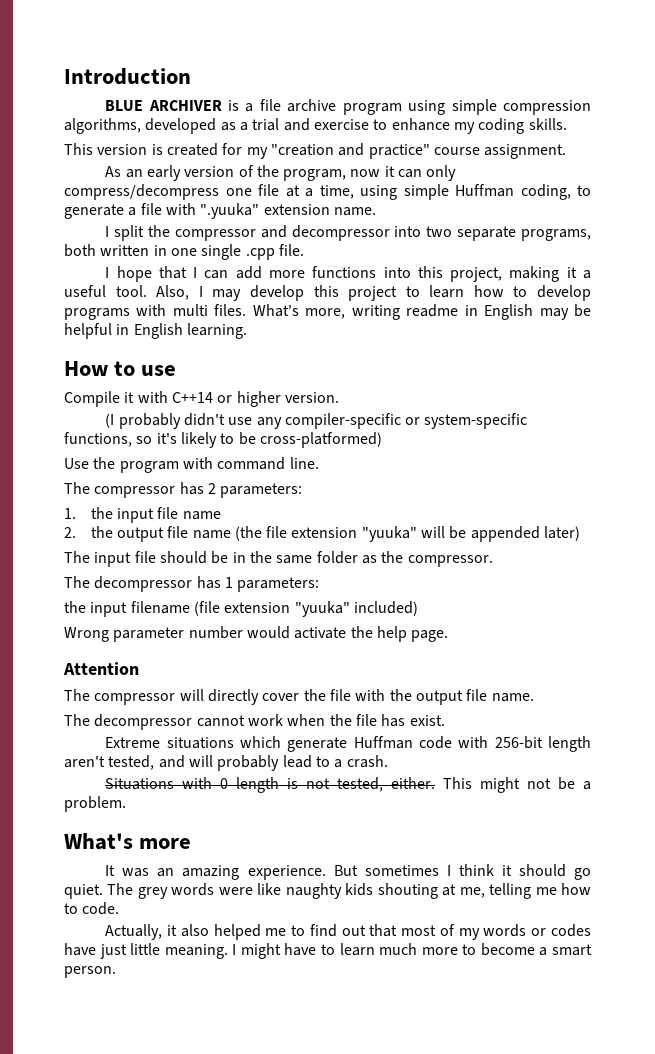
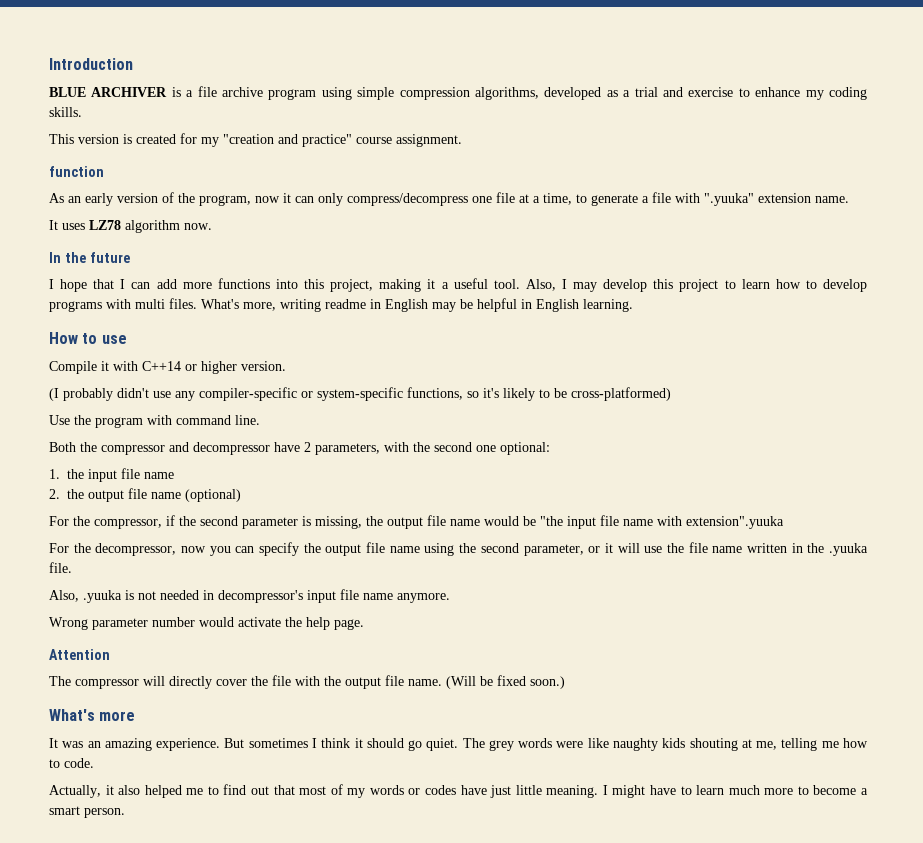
(567, 151) none -> [49,166,104,177] // function
[360,184,571,200] using simple Huffman coding, -> (572, 199) none
[105,225,591,241] [64,244,304,260] I split the compressor and decompressor into two separate programs, both written in one single .cpp file. -> [49,220,212,233] [49,252,130,263] It uses LZ78 algorithm now. // In the future
[64,482,303,498] The compressor has 2 parameters: -> [49,442,550,455] Both the compressor and decompressor have 2 parameters, with the second one optional:
[234,526,581,542] [64,551,493,567] [64,576,320,592] [64,601,418,617] (the file extension "yuuka" will be appended later) // The input file should be in the same folder as the compressor. // The decompressor has 1 parameters: // the input filename (file extension "yuuka" included) -> [185,489,241,502] [49,515,784,529] [49,542,868,556] [49,562,72,573] [49,589,450,603] (optional) // For the compressor, if the second parameter is missing, the output file name would be "the input file name with extension".yuuka // For the decompressor, now you can specify the output file name using the second parameter, or it will use the file name written in the .yuuka file. // Also, .yuuka is not needed in decompressor's input file name anymore.
[64,714,445,730] [105,736,591,752] [64,755,388,771] [105,777,591,793] [64,796,126,812] // The decompressor cannot work when the file has exist. // Extreme situations which generate Huffman code with 256-bit length aren't tested, and will probably lead to a crash. // Situations with 0 length is not tested, either. This might not be a problem. -> [446,675,565,689] (Will be fixed soon.)

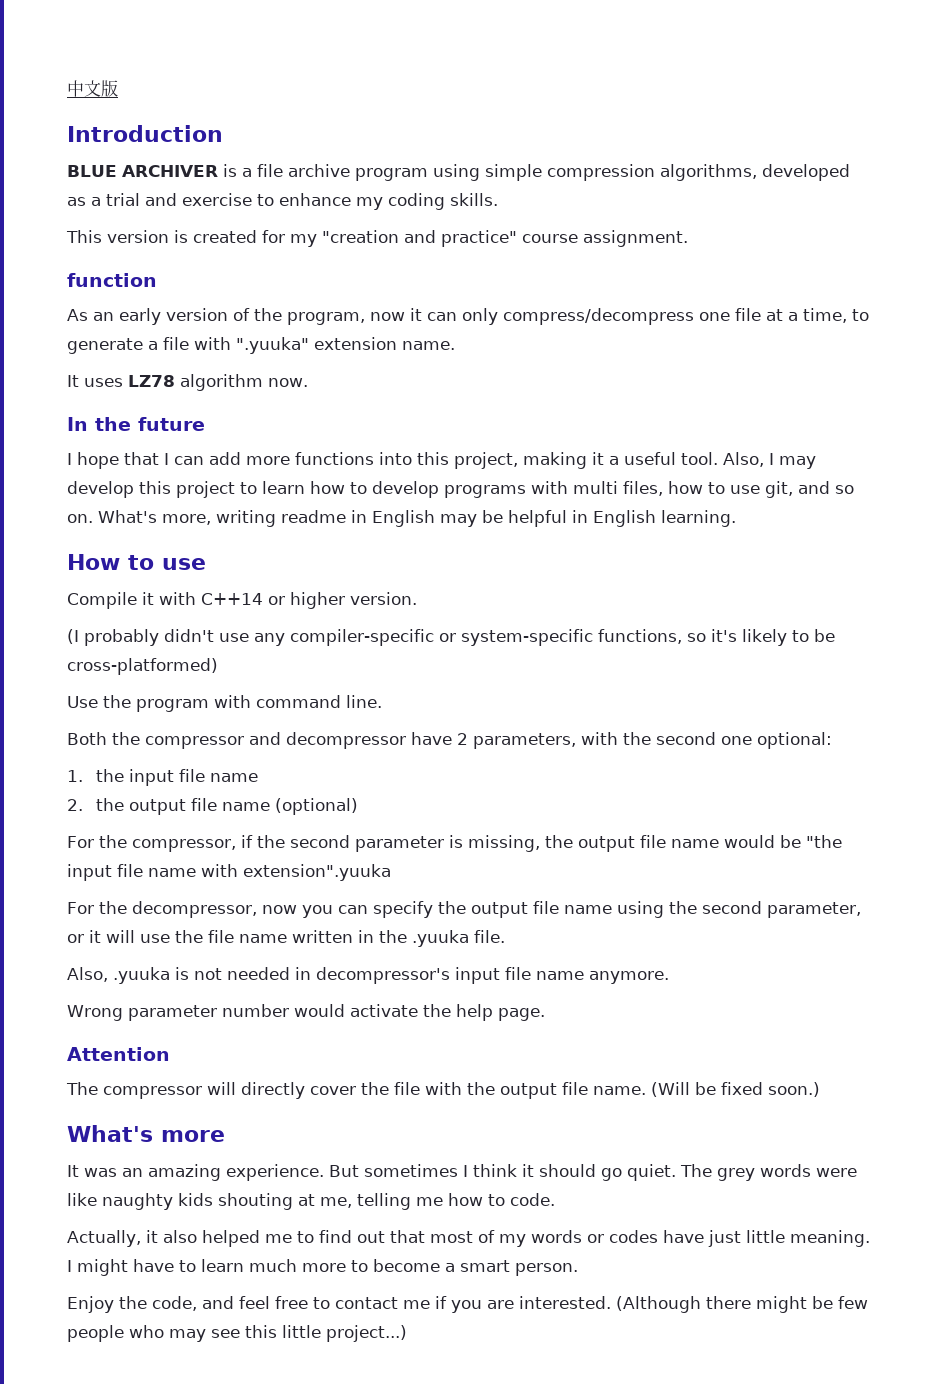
(49, 64) none -> [67,80,118,97] 中文版 //
[169,298,197,309] files. -> [623,481,854,498] [67,514,93,523] files, how to use git, and so on.
(125, 813) none -> [67,1296,868,1313] [67,1325,407,1342] // Enjoy the code, and feel free to contact me if you are interested. (Although there might be few people who may see this little project...)

